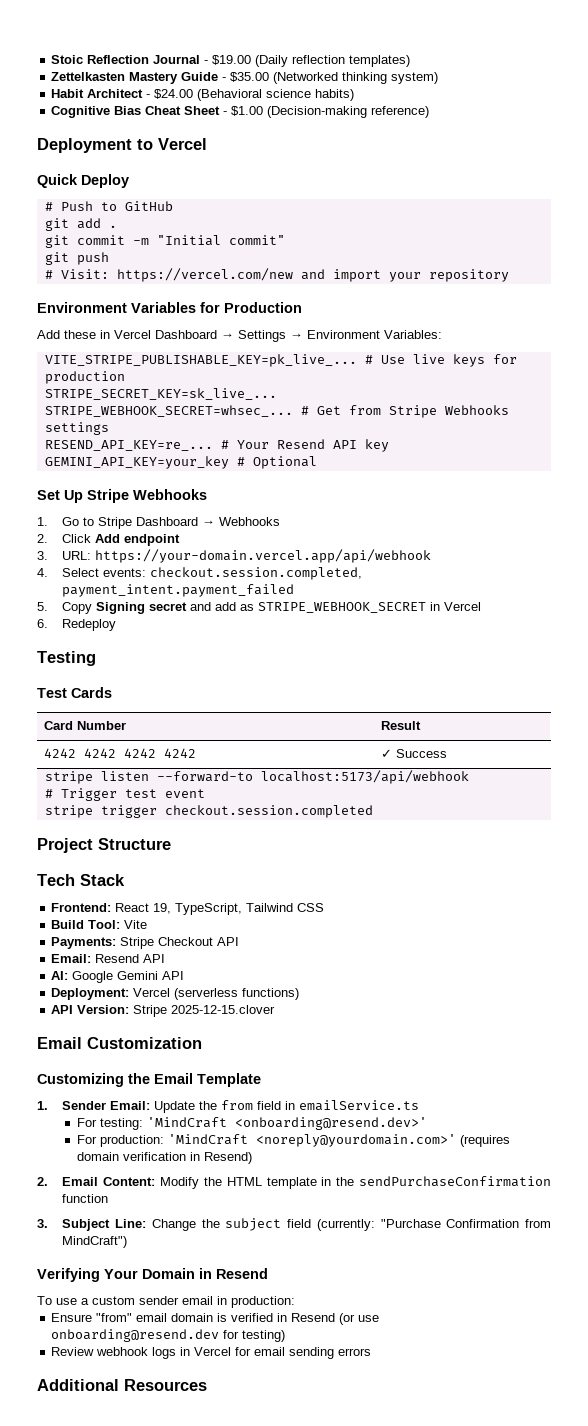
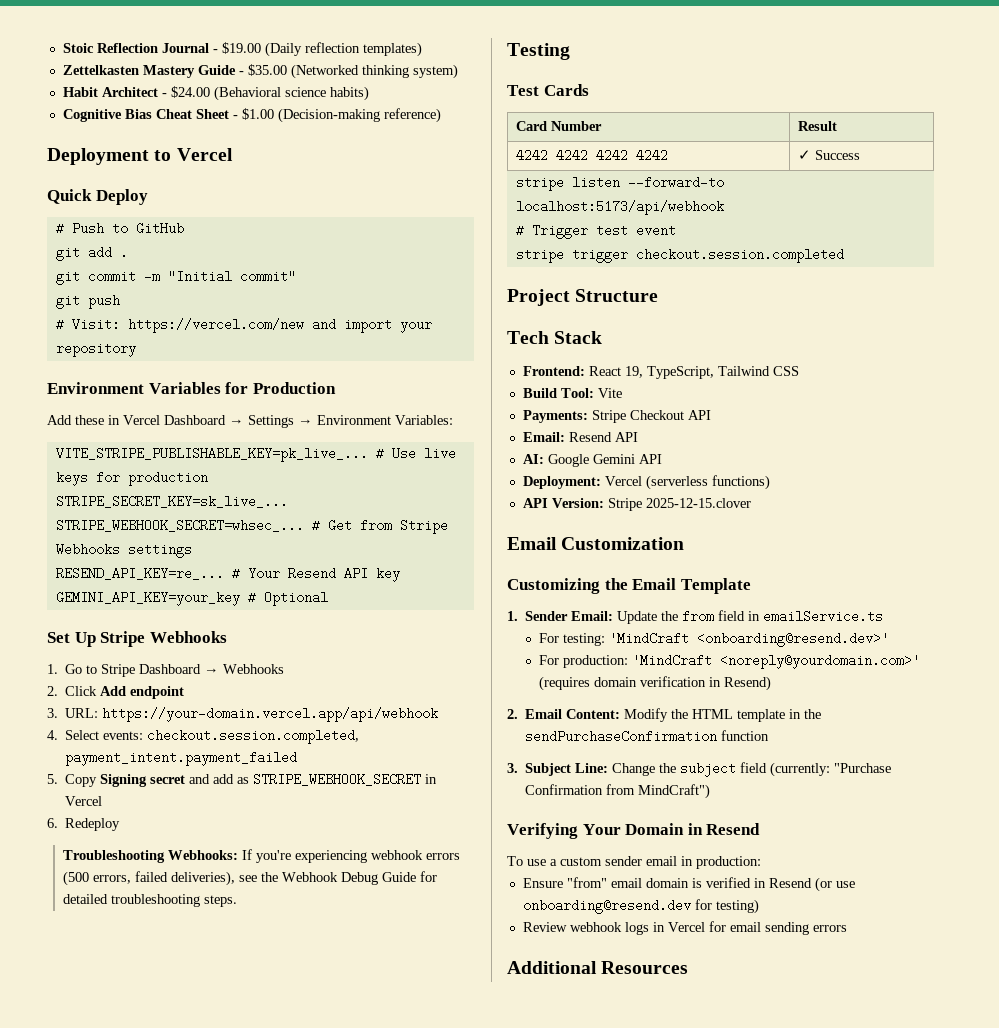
(117, 625) none -> [63,849,461,863] [63,871,438,886] [63,894,238,907] // Troubleshooting Webhooks: If you're experiencing webhook errors (500 errors, failed deliveries), see the Webhook Debug Guide for detailed troubleshooting steps.

